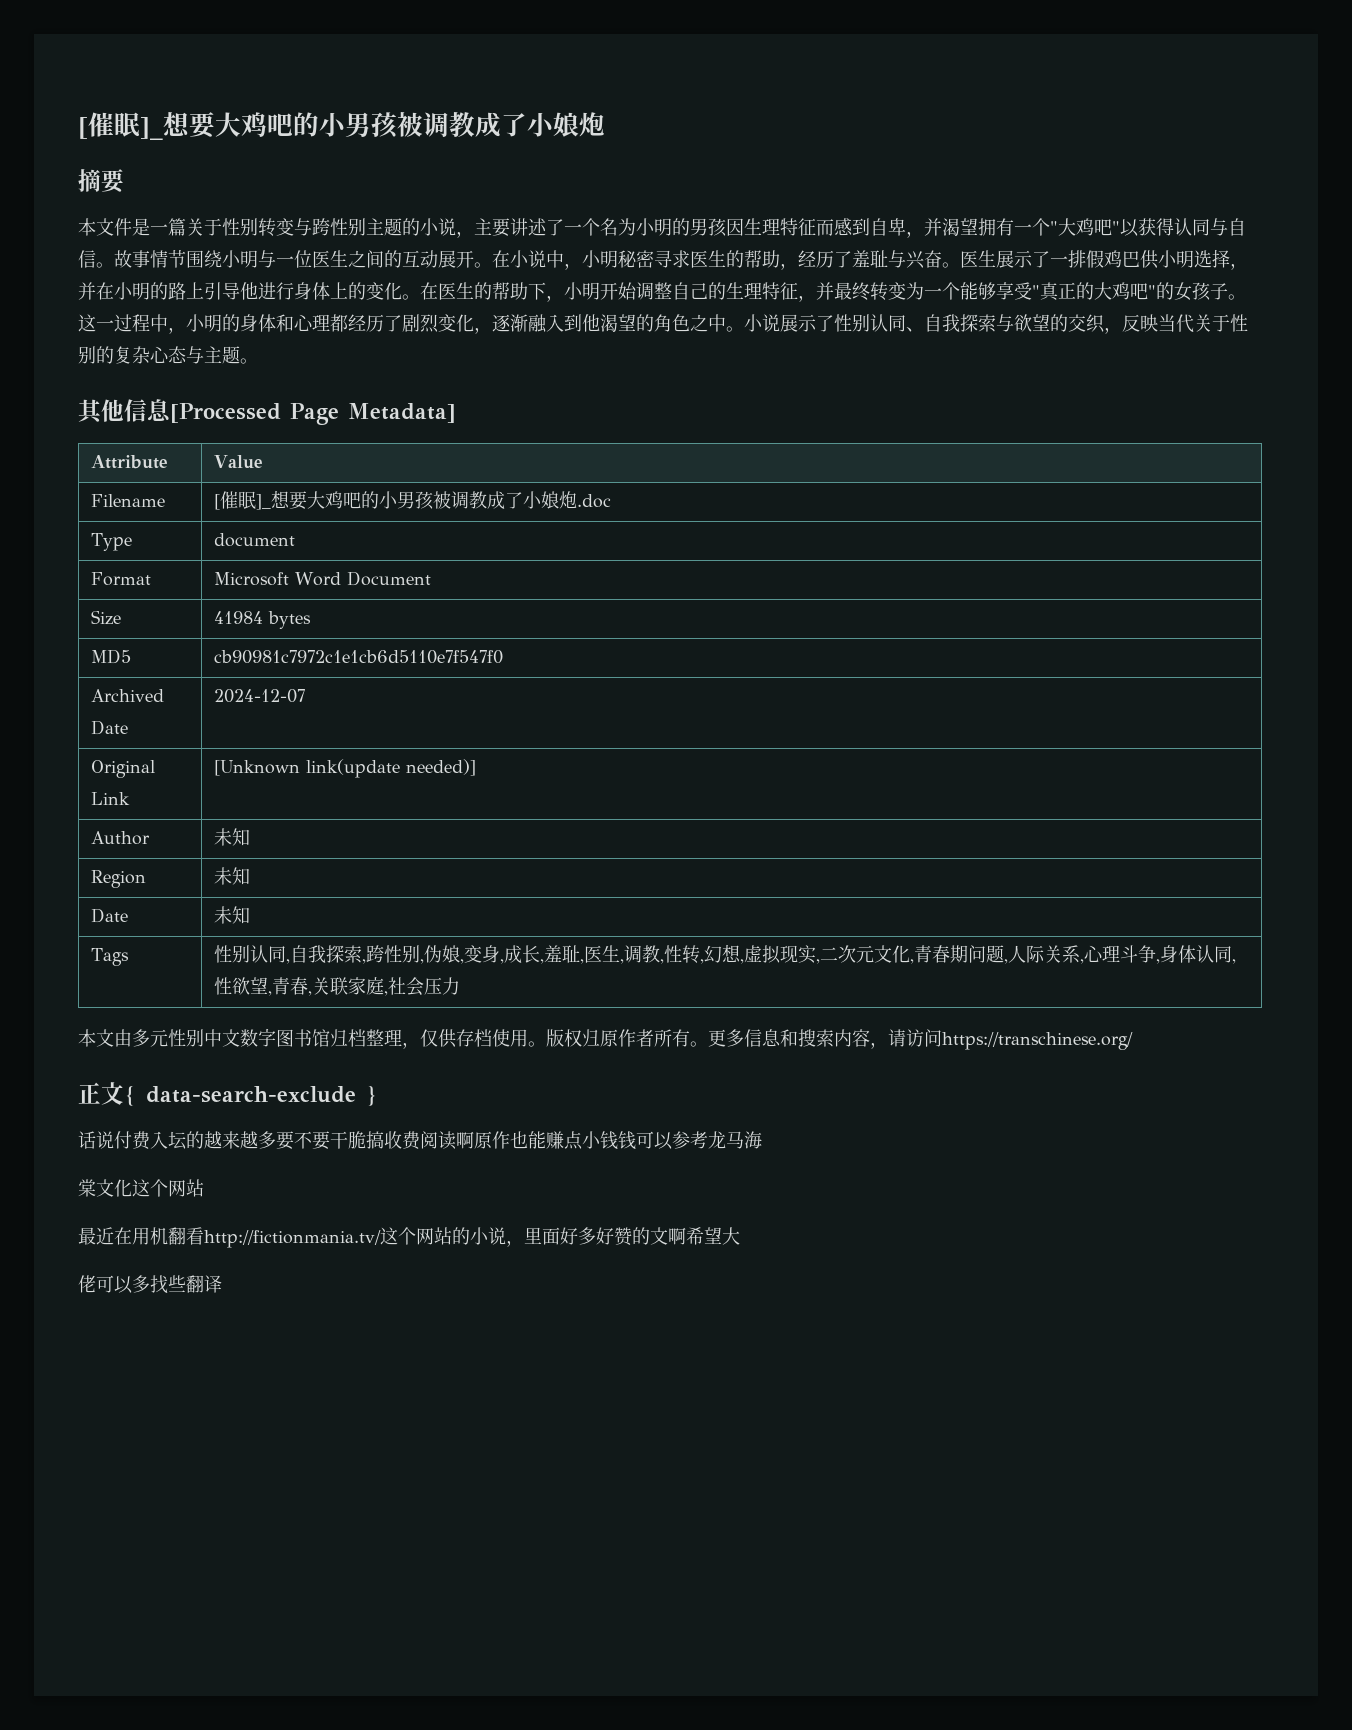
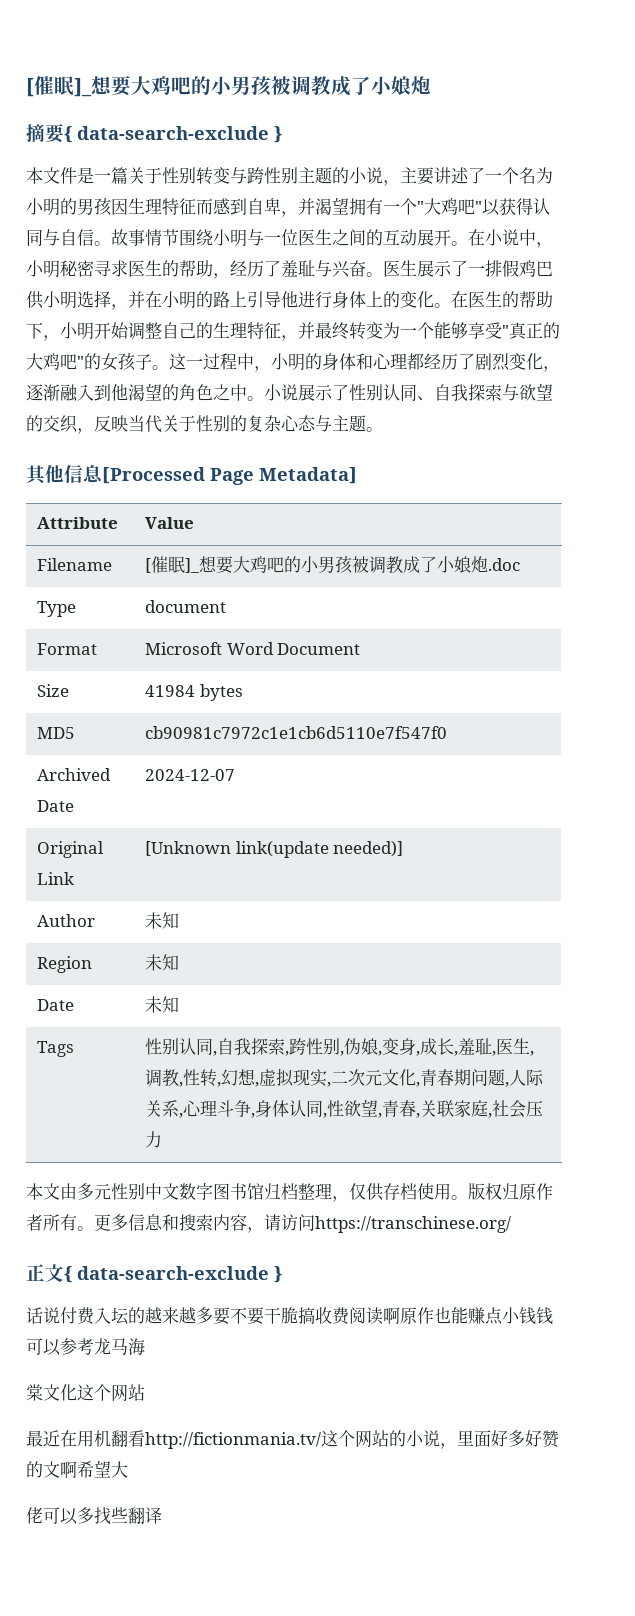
(125, 181) none -> [64,126,282,143] { data-search-exclude }

